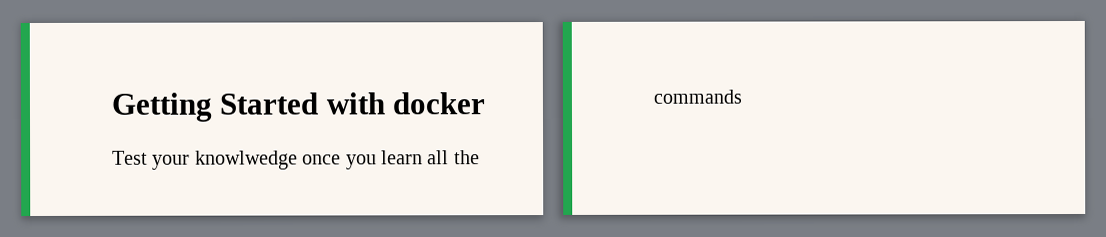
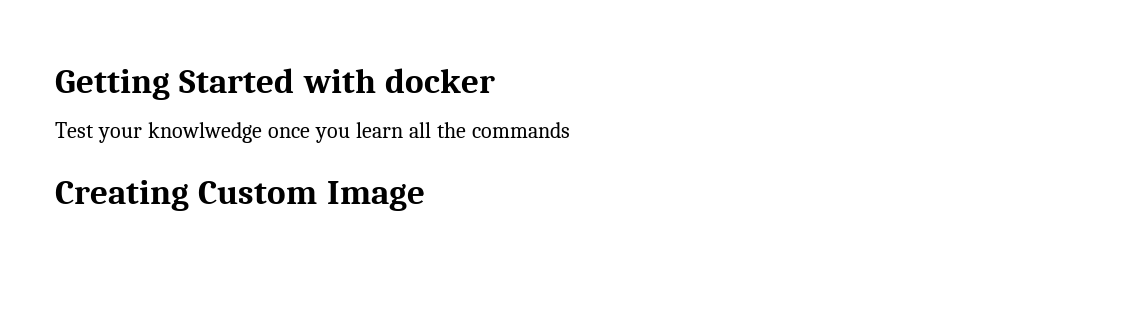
(742, 96) none -> [55,180,425,211] // Creating Custom Image

